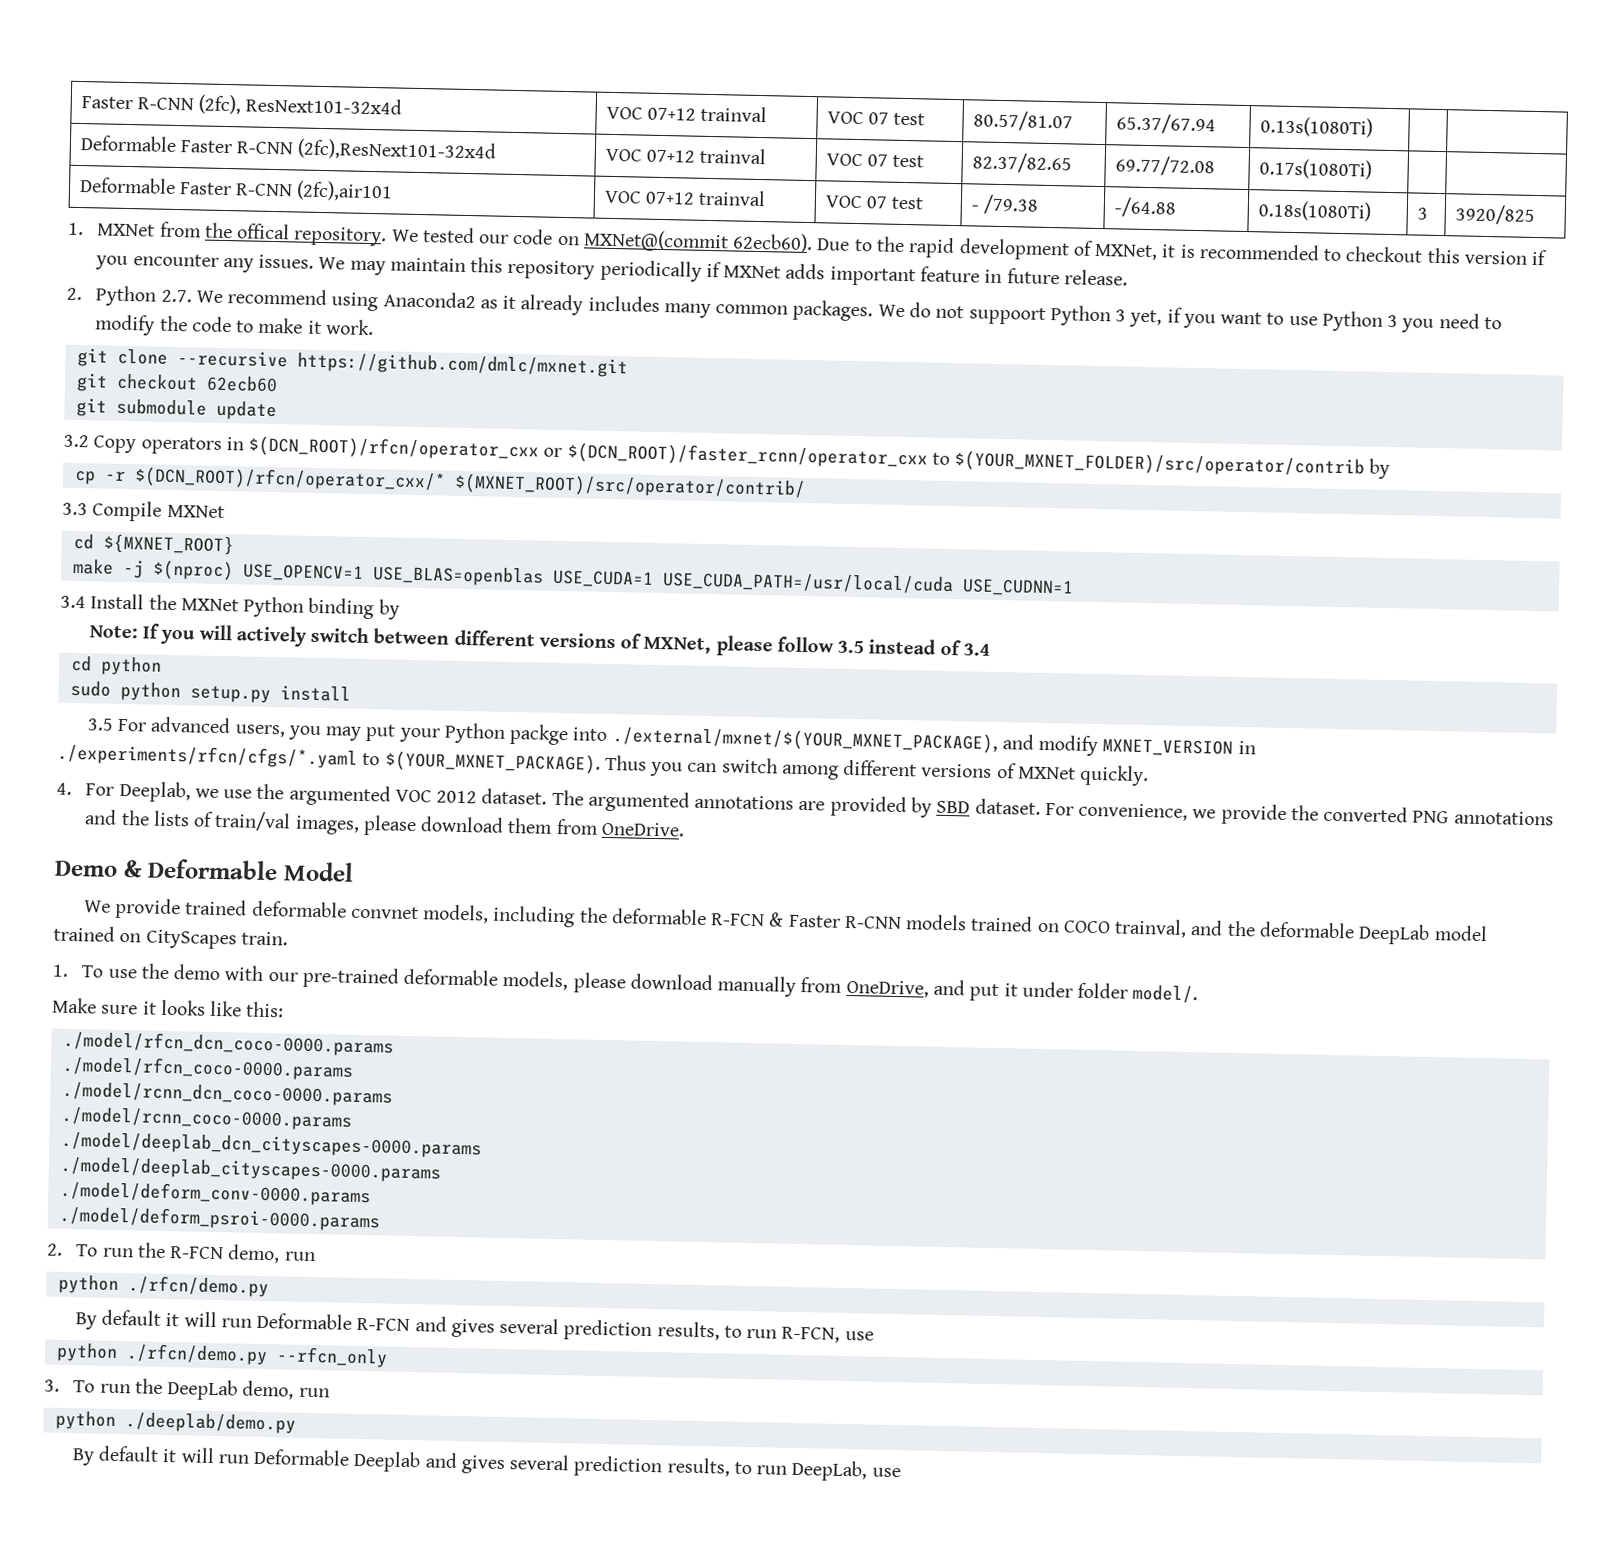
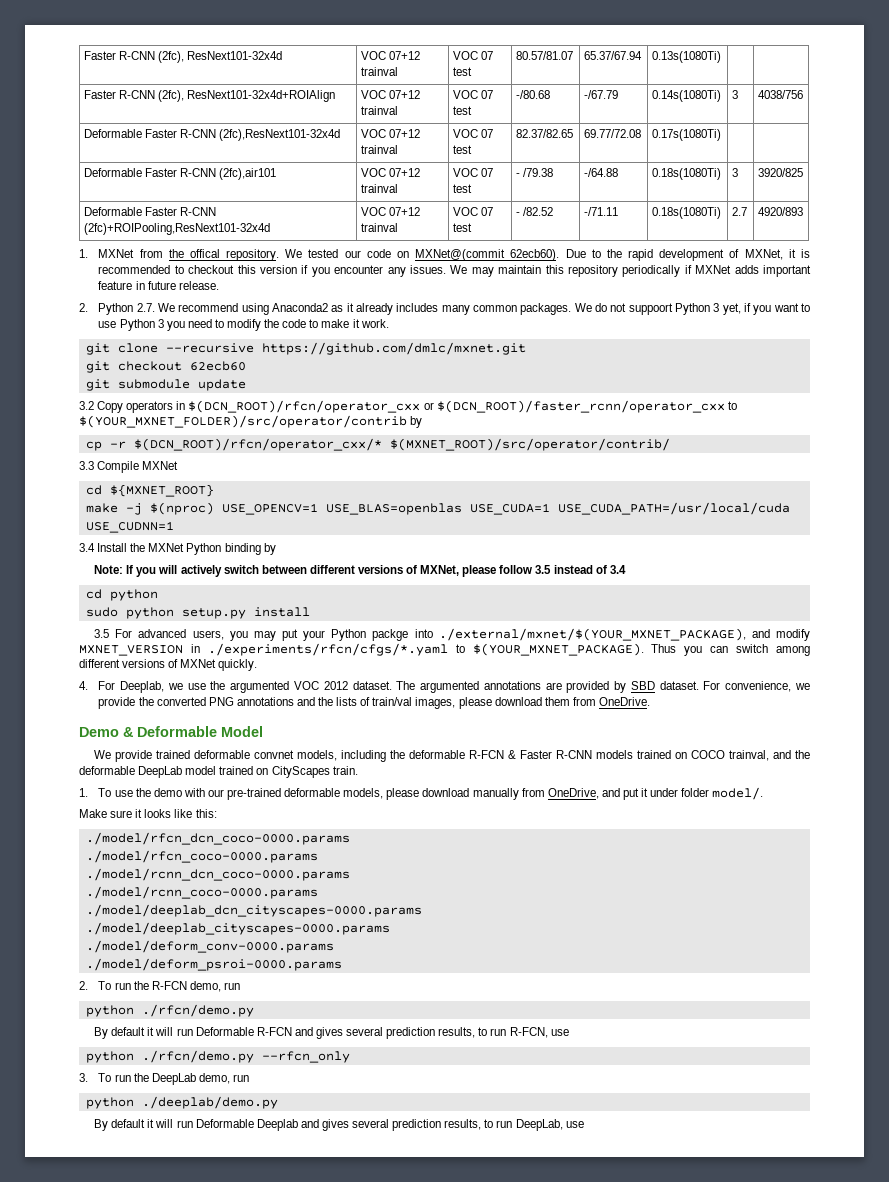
(1373, 127) none -> [83,90,336,102] [360,90,421,99] [360,106,398,115] [452,90,494,99] [452,106,472,115] [515,90,550,99] [583,90,618,99] [651,90,721,102] [731,90,738,99] [757,90,803,99] // Faster R-CNN (2fc), ResNext101-32x4d+ROIAlign | VOC 07+12 trainval | VOC 07 test | -/80.68 | -/67.79 | 0.14s(1080Ti) | 3 | 4038/756
(1535, 214) none -> [83,207,217,216] [83,223,270,235] [360,207,421,216] [360,223,398,232] [452,207,494,216] [452,223,472,232] [515,207,554,216] [583,207,618,216] [651,207,721,219] [731,207,747,216] [757,207,803,216] // Deformable Faster R-CNN (2fc)+ROIPooling,ResNext101-32x4d | VOC 07+12 trainval | VOC 07 test | - /82.52 | -/71.11 | 0.18s(1080Ti) | 2.7 | 4920/893

